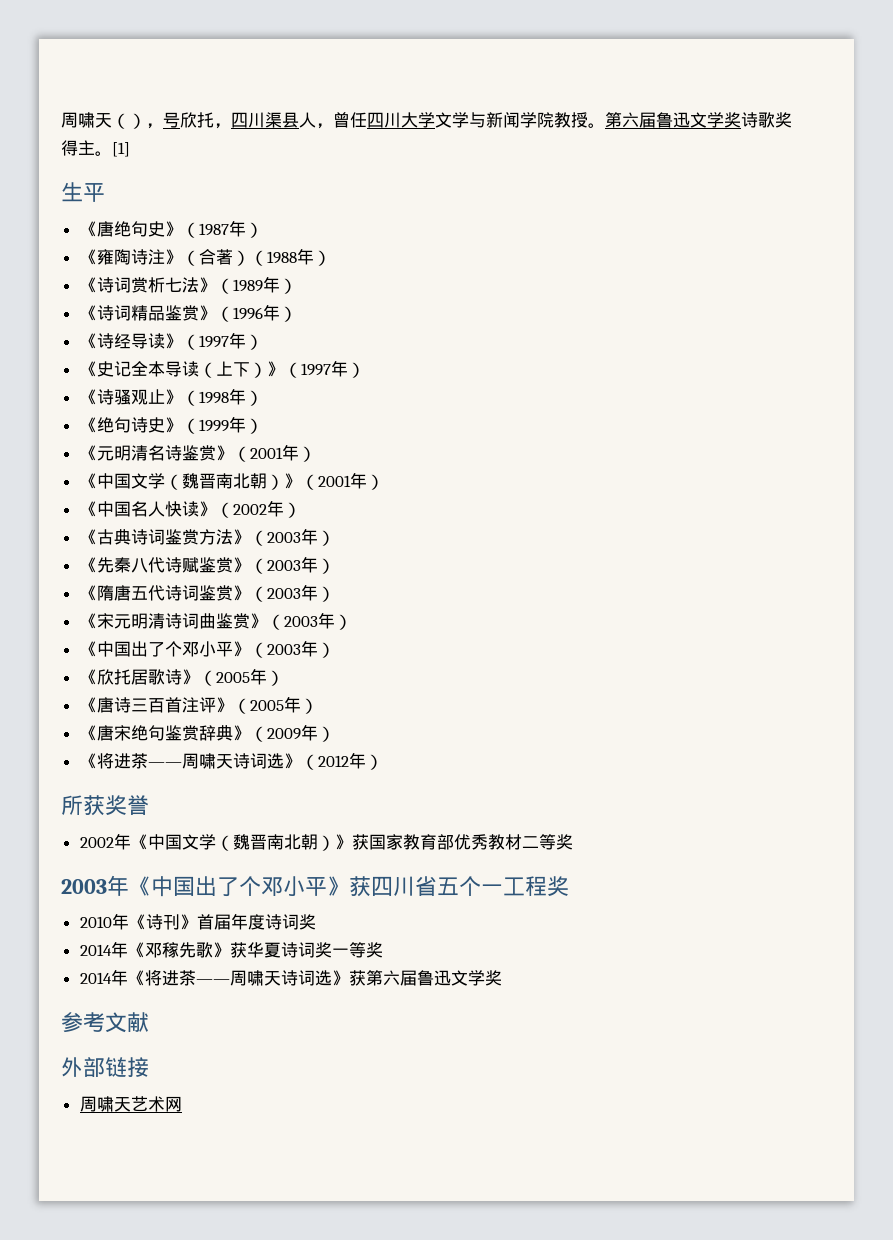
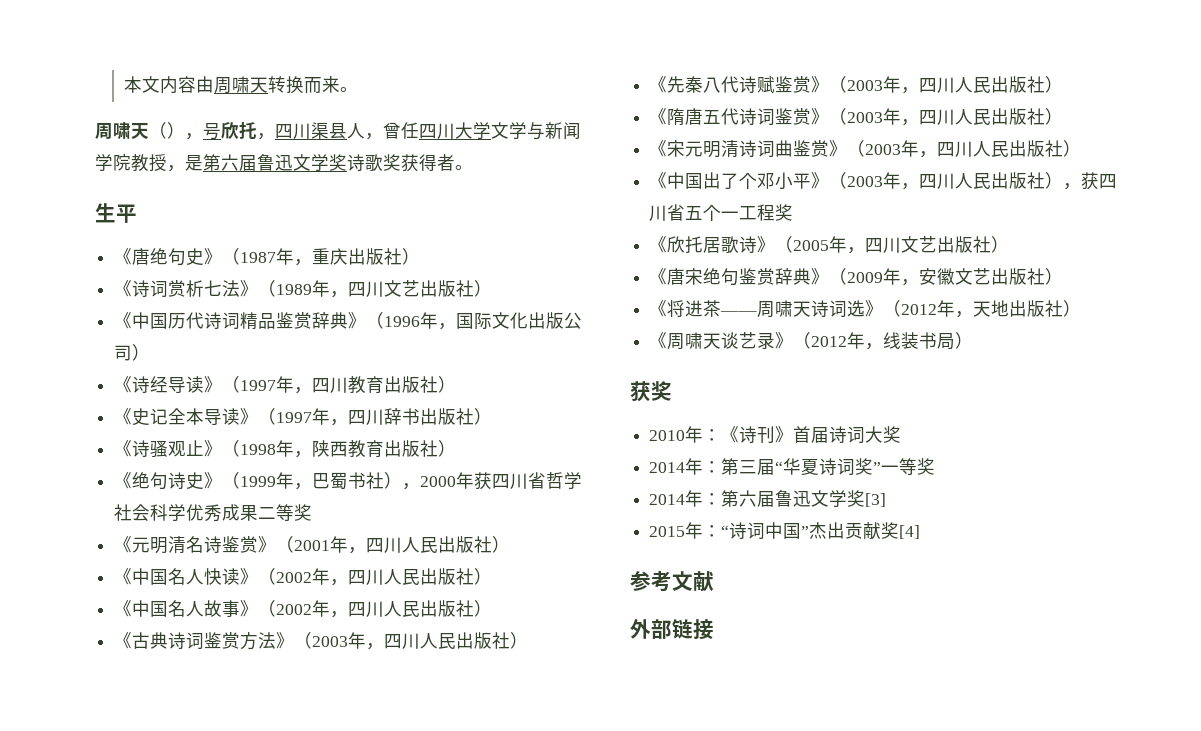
(61, 120) none -> [123,76,358,94] 本文内容由周啸天转换而来。 //
[588,123,605,128] 。 -> [167,155,203,172] ，是
[61,140,130,157] 得主。[1] -> [401,154,473,172] 获得者。
[245,222,263,238] [79,248,314,266] ） // 《雍陶诗注》（合著）（1988年 -> [294,248,403,266] ，重庆出版社
[279,278,297,294] [79,305,97,321] ） // 《 -> [330,280,493,298] [114,312,205,329] ，四川文艺出版社） // 《中国历代
(199, 313) none -> [312,312,349,329] 辞典
(280, 312) none -> [438,312,583,330] [114,345,133,361] ，国际文化出版公司
(246, 340) none -> [294,376,439,394] ，四川教育出版社
[198,360,348,378] （上下）》（1997年 -> [240,408,475,426] 》（1997年，四川辞书出版社
(246, 396) none -> [294,440,439,458] ，陕西教育出版社
[245,418,263,434] ） -> [294,472,583,490] [114,504,313,522] ，巴蜀书社），2000年获四川省哲学社会科学优秀成果二等奖
[298,446,316,462] [79,472,367,490] ） // 《中国文学（魏晋南北朝）》（2001年 -> [348,536,493,554] ，四川人民出版社
(284, 508) none -> [330,568,493,586] [114,600,475,618] ，四川人民出版社） // 《中国名人故事》（2002年，四川人民出版社
(318, 536) none -> [366,632,511,650] ，四川人民出版社
(318, 564) none -> [901,76,1046,94] ，四川人民出版社
(318, 592) none -> [901,108,1046,126] ，四川人民出版社
(335, 620) none -> [919,140,1064,158] ，四川人民出版社
[317,642,335,658] ） -> [901,172,1118,190] [649,204,794,221] ，四川人民出版社），获四川省五个一工程奖
[266,670,284,686] [79,696,301,714] ） // 《唐诗三百首注评》（2005年 -> [847,236,992,254] ，四川文艺出版社
(318, 732) none -> [901,268,1046,286] ，安徽文艺出版社
[365,754,383,770] [61,795,149,816] [79,833,573,851] [61,875,547,897] ） // 所获奖誉 // 2002年《中国文学（魏晋南北朝）》获国家教育部优秀教材二等奖 // 2003年《中国出了个邓小平》获四川省五个一工程 -> [955,300,1082,318] [649,332,974,350] [630,381,651,402] ，天地出版社） // 《周啸天谈艺录》（2012年，线装书局） // 获
(129, 921) none -> [703,429,722,441] ：
[230,913,316,930] [79,941,247,958] 年度诗词奖 // 2014年《邓稼先歌》获 -> [829,426,902,443] [649,458,784,475] 诗词大奖 // 2014年：第三届“
(332, 950) none -> [873,462,882,473] ”
[127,970,502,986] 《将进茶——周啸天诗词选》获第六届鲁迅文学奖 -> [703,490,887,507] [649,522,921,540] ：第六届鲁迅文学奖[3] // 2015年：“诗词中国”杰出贡献奖[4]
[79,1096,182,1112] // 周啸天艺术网 -> (714, 629) none

